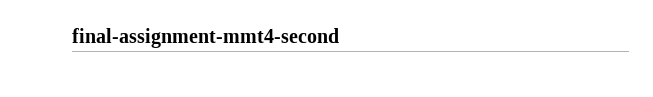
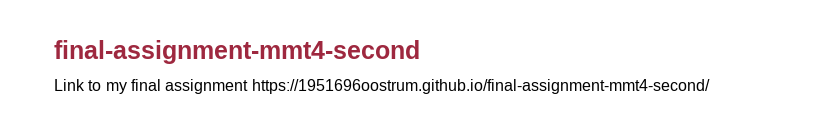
(339, 38) none -> [54,79,710,94] // Link to my final assignment https://1951696oostrum.github.io/final-assignment-mmt4-second/

